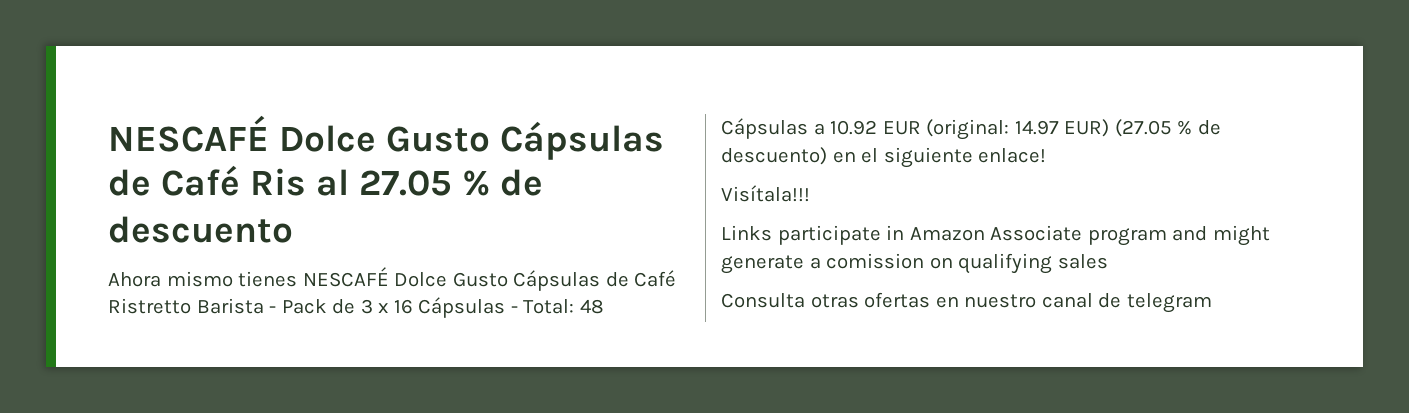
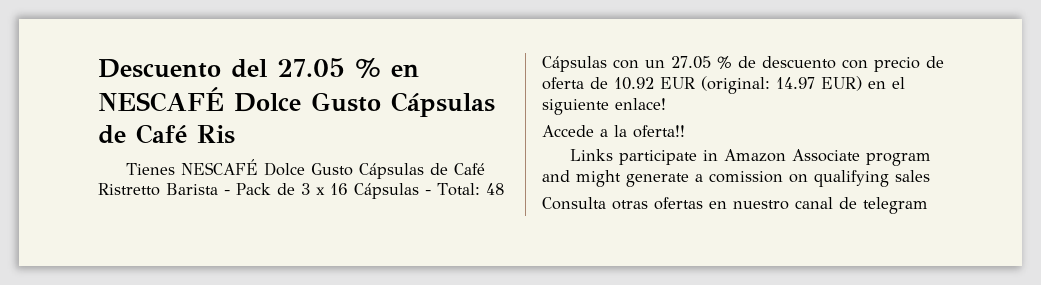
(108, 133) none -> [98,58,419,78] Descuento del 27.05 % en
[315,169,543,196] [108,216,293,243] [108,271,298,287] al 27.05 % de descuento // Ahora mismo tienes -> [126,163,176,175] // Tienes
[813,123,825,135] a -> [613,56,944,72] [542,77,608,90] con un 27.05 % de descuento con precio de oferta de
[1114,119,1221,137] [721,147,827,165] (27.05 % de descuento) -> (862, 83) none
[721,185,810,202] Visítala!!! -> [542,125,685,138] Accede a la oferta!!

